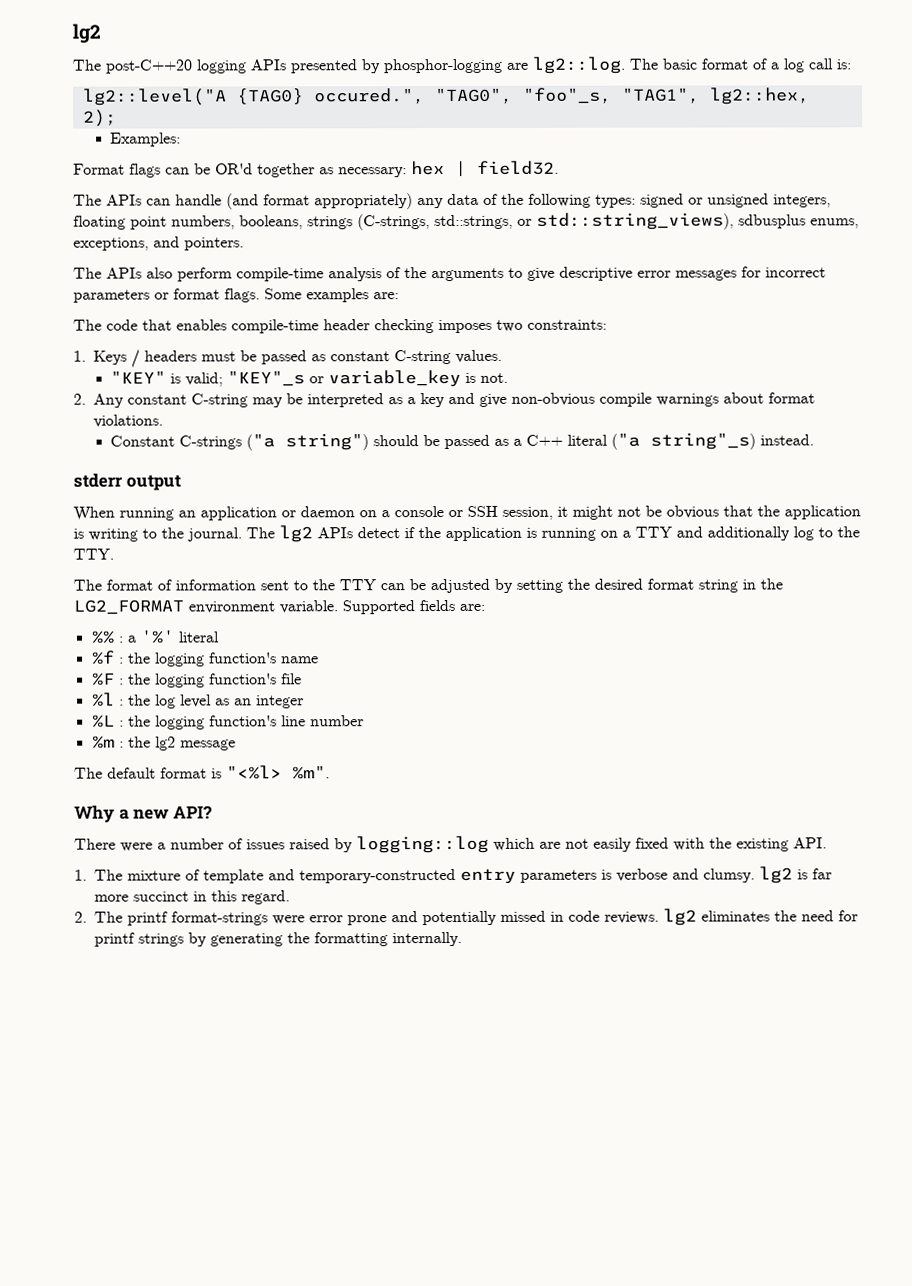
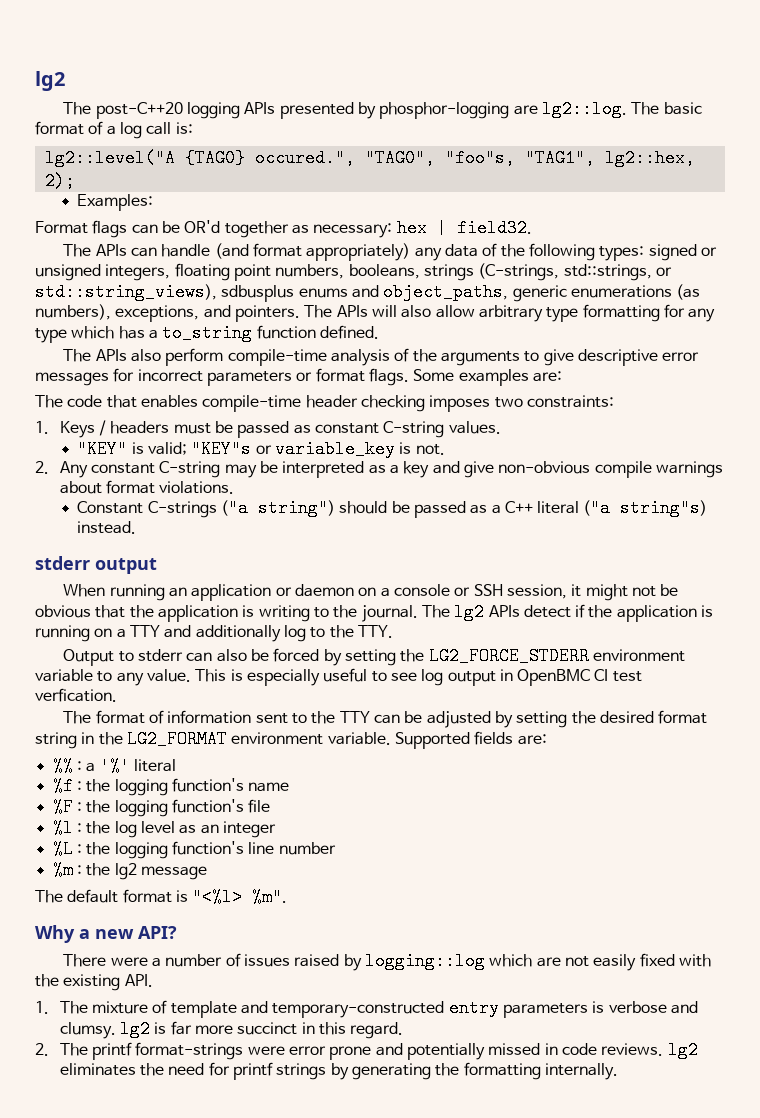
[522,87,612,104] "foo"_s, -> [444,149,515,167] "foo"s,
[810,218,859,229] [73,236,244,251] enums, exceptions, and pointers. -> [298,283,701,302] [35,304,716,322] [35,324,379,343] enums and object_paths, generic enumerations (as numbers), exceptions, and pointers. The APIs will also allow arbitrary type formatting for any type which has a to_string function defined.
[227,370,306,387] "KEY"_s -> [191,440,252,458] "KEY"s
[650,432,757,450] string"_s) -> [620,499,708,517] string"s)
(114, 554) none -> [63,647,685,666] [35,668,642,686] [35,688,117,702] // Output to stderr can also be forced by setting the LG2_FORCE_STDERR environment variable to any value. This is especially useful to see log output in OpenBMC CI test verfication.

